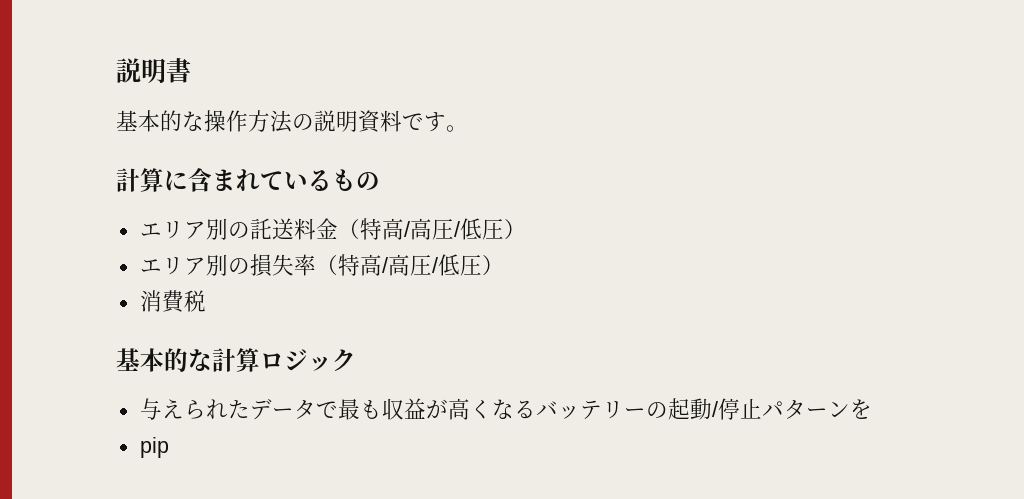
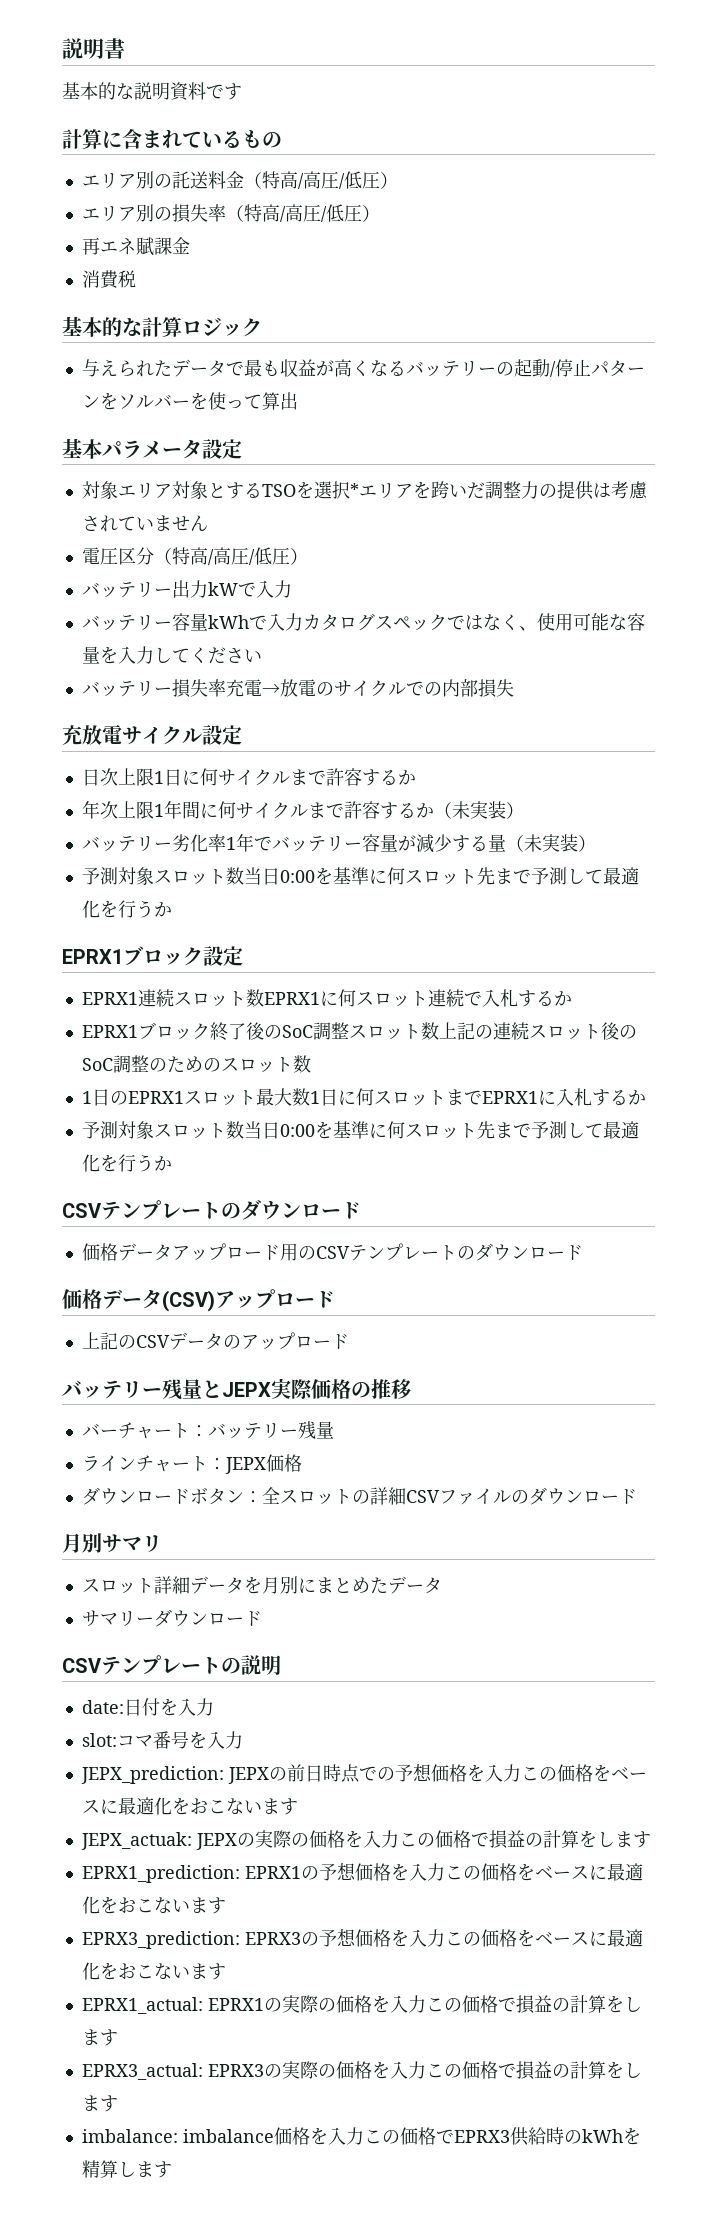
[204,110,314,133] 操作方法の -> (134, 91) none
[446,125,468,132] 。 -> (242, 91) none
(504, 265) none -> [81,237,190,256] // 再エネ賦課金
[139,437,169,458] // pip -> [117,392,298,410] [62,438,242,459] [81,481,648,500] [81,515,208,532] [81,547,308,565] [81,580,292,598] [81,613,645,631] [81,646,262,664] [81,679,514,698] [62,725,242,745] [81,768,416,786] [81,800,524,819] [81,833,596,853] [81,867,639,885] [81,900,172,918] [62,946,243,966] [81,989,572,1007] [81,1022,637,1041] [81,1055,311,1073] [81,1088,646,1106] [81,1121,639,1139] [81,1154,172,1172] [62,1200,361,1220] [81,1243,583,1261] [62,1289,335,1312] [81,1332,349,1350] [62,1378,411,1400] [81,1421,334,1440] [81,1454,302,1474] [81,1487,637,1505] [62,1533,162,1553] [81,1576,442,1594] [81,1609,262,1627] [62,1655,281,1675] [81,1698,214,1716] [81,1731,243,1749] [80,1763,647,1784] [81,1797,298,1815] [80,1830,651,1850] [81,1862,643,1883] [81,1896,226,1914] [81,1928,643,1949] [81,1962,226,1980] [81,1995,642,2014] [81,2029,118,2046] [81,2061,642,2080] [81,2095,118,2112] [81,2127,641,2146] [81,2160,172,2178] ソルバーを使って算出 // 基本パラメータ設定 // 対象エリア対象とするTSOを選択*エリアを跨いだ調整力の提供は考慮されていません // 電圧区分（特高/高圧/低圧） // バッテリー出力kWで入力 // バッテリー容量kWhで入力カタログスペックではなく、使用可能な容量を入力してください // バッテリー損失率充電→放電のサイクルでの内部損失 // 充放電サイクル設定 // 日次上限1日に何サイクルまで許容するか // 年次上限1年間に何サイクルまで許容するか（未実装） // バッテリー劣化率1年でバッテリー容量が減少する量（未実装） // 予測対象スロット数当日0:00を基準に何スロット先まで予測して最適化を行うか // EPRX1ブロック設定 // EPRX1連続スロット数EPRX1に何スロット連続で入札するか // EPRX1ブロック終了後のSoC調整スロット数上記の連続スロット後のSoC調整のためのスロット数 // 1日のEPRX1スロット最大数1日に何スロットまでEPRX1に入札するか // 予測対象スロット数当日0:00を基準に何スロット先まで予測して最適化を行うか // CSVテンプレートのダウンロード // 価格データアップロード用のCSVテンプレートのダウンロード // 価格データ(CSV)アップロード // 上記のCSVデータのアップロード // バッテリー残量とJEPX実際価格の推移 // バーチャート：バッテリー残量 // ラインチャート：JEPX価格 // ダウンロードボタン：全スロットの詳細CSVファイルのダウンロード // 月別サマリ // スロット詳細データを月別にまとめたデータ // サマリーダウンロード // CSVテンプレートの説明 // date:日付を入力 // slot:コマ番号を入力 // JEPX_prediction: JEPXの前日時点での予想価格を入力この価格をベースに最適化をおこないます // JEPX_actuak: JEPXの実際の価格を入力この価格で損益の計算をします // EPRX1_prediction: EPRX1の予想価格を入力この価格をベースに最適化をおこないます // EPRX3_prediction: EPRX3の予想価格を入力この価格をベースに最適化をおこないます // EPRX1_actual: EPRX1の実際の価格を入力この価格で損益の計算をします // EPRX3_actual: EPRX3の実際の価格を入力この価格で損益の計算をします // imbalance: imbalance価格を入力この価格でEPRX3供給時のkWhを精算します

